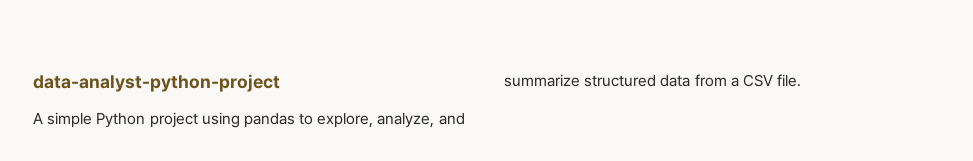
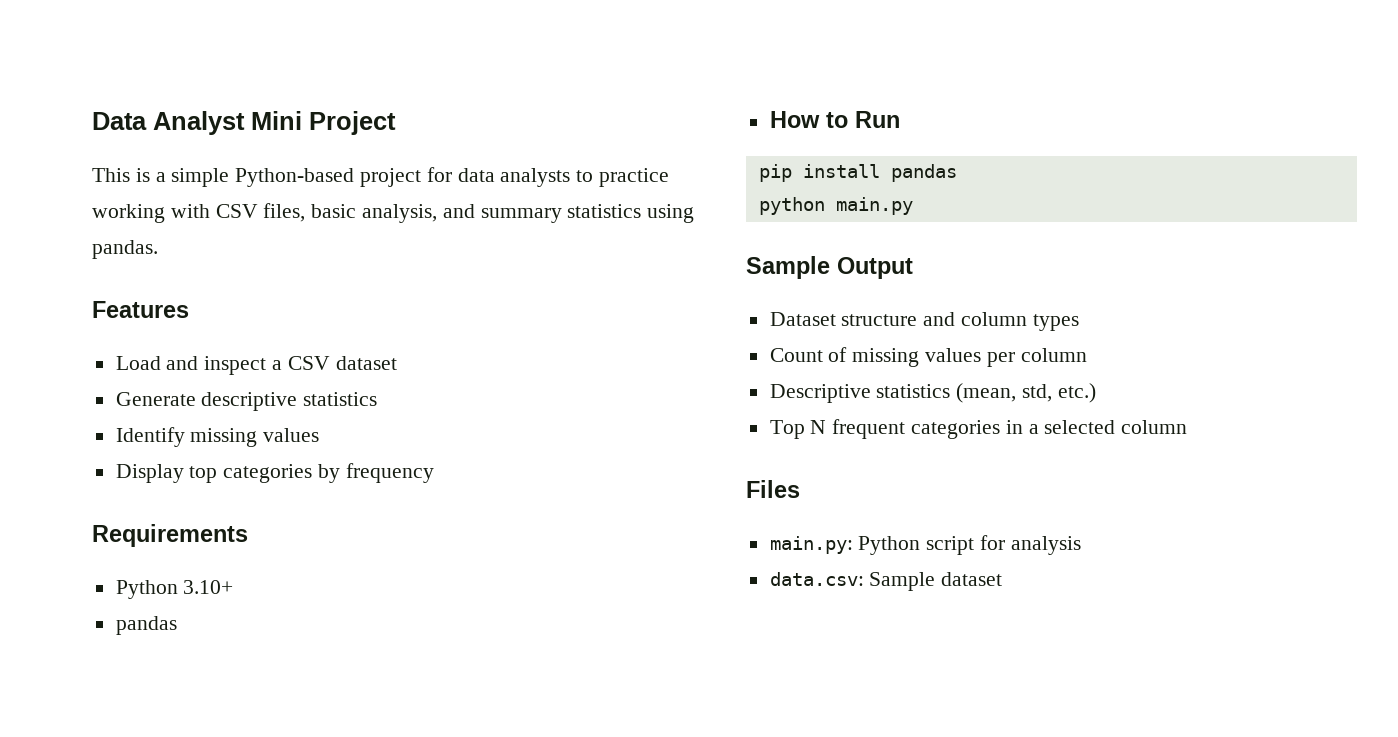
[33,74,280,92] [33,112,465,128] [504,74,802,87] data-analyst-python-project // A simple Python project using pandas to explore, analyze, and summarize structured data from a CSV file. -> [92,111,396,135] [92,167,670,187] [92,203,695,223] [92,240,158,259] [92,301,189,318] [115,356,397,375] [115,392,378,411] [115,427,320,447] [115,463,434,483] [92,524,248,547] [115,580,234,599] [115,616,177,635] [769,111,900,128] [758,164,957,182] [758,197,913,215] [746,256,913,279] [769,312,1079,331] [769,347,1087,367] [769,383,1096,403] [769,419,1188,439] [746,480,800,498] [769,535,1081,555] [769,572,1003,591] Data Analyst Mini Project // This is a simple Python-based project for data analysts to practice working with CSV files, basic analysis, and summary statistics using pandas. // Features // Load and inspect a CSV dataset // Generate descriptive statistics // Identify missing values // Display top categories by frequency // Requirements // Python 3.10+ // pandas // How to Run // pip install pandas // python main.py // Sample Output // Dataset structure and column types // Count of missing values per column // Descriptive statistics (mean, std, etc.) // Top N frequent categories in a selected column // Files // main.py: Python script for analysis // data.csv: Sample dataset

